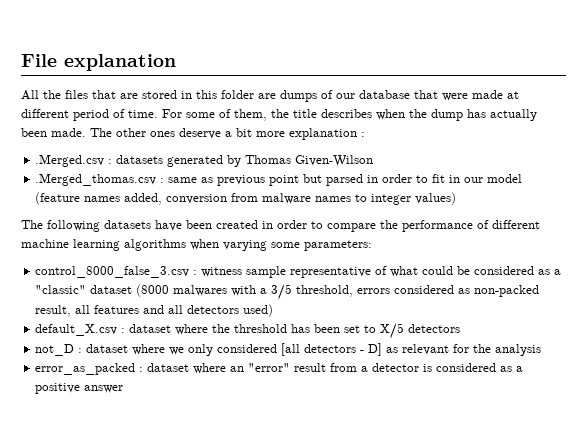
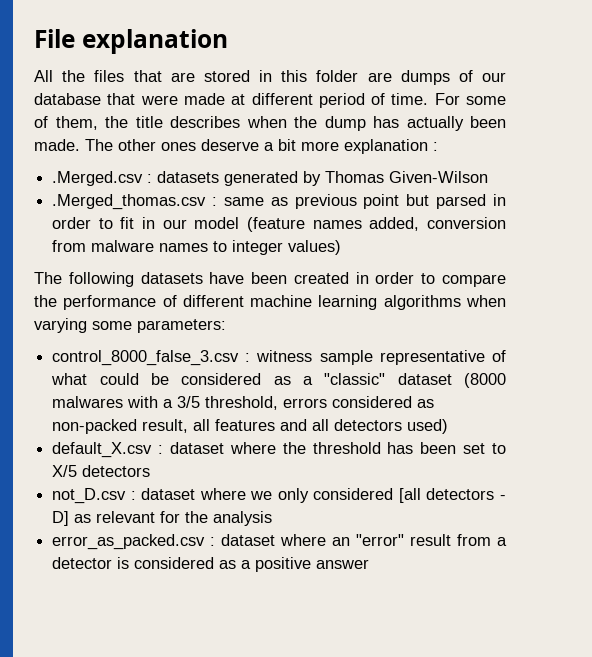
[35,344,75,356] not_D -> [52,488,127,504] not_D.csv
[35,363,136,375] error_as_packed -> [52,534,206,550] error_as_packed.csv

